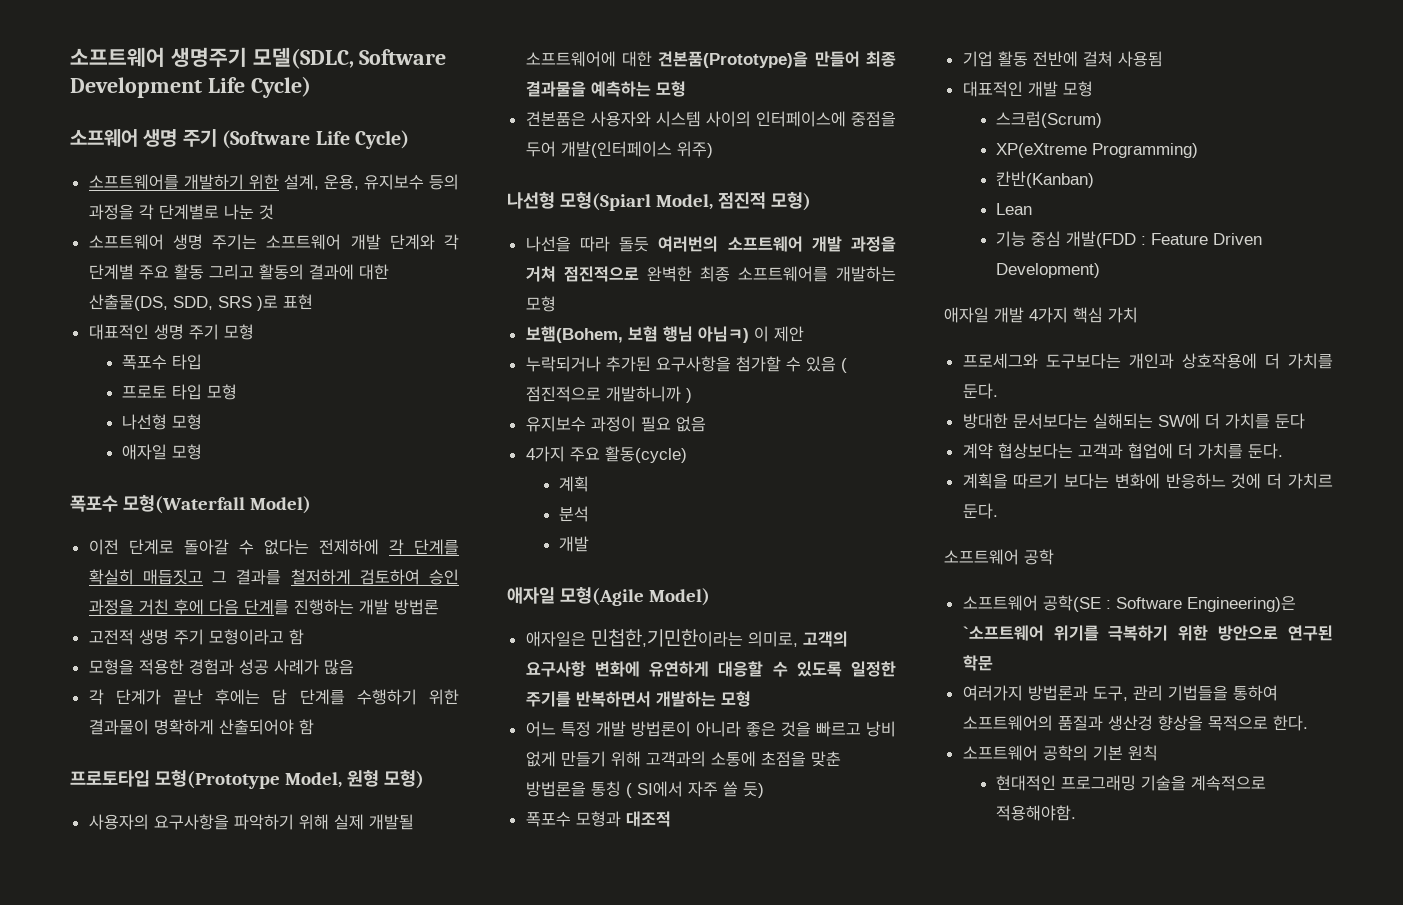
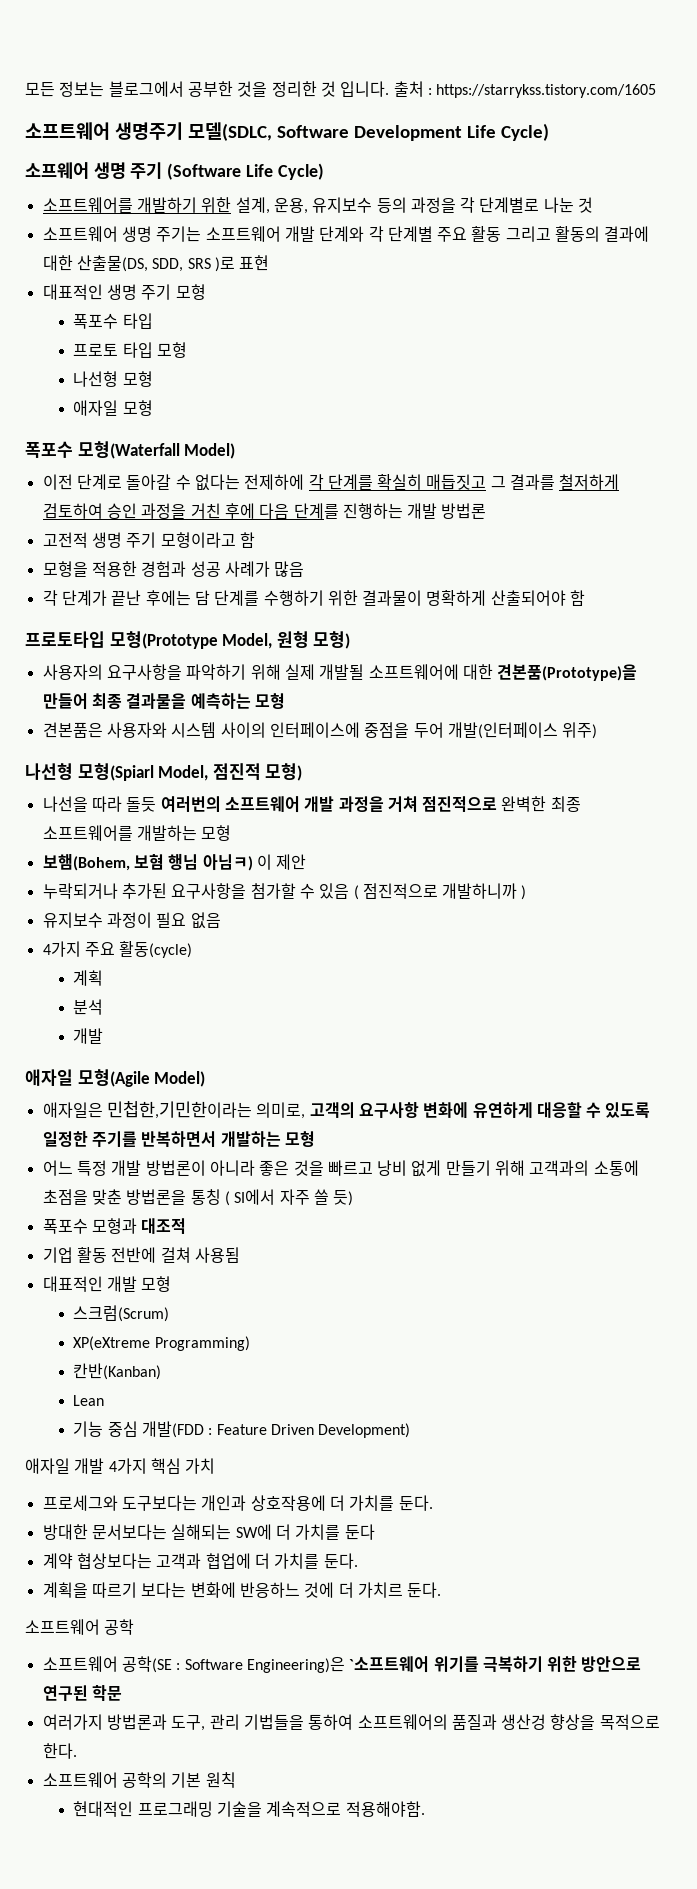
(70, 57) none -> [25,81,657,98] 모든 정보는 블로그에서 공부한 것을 정리한 것 입니다. 출처 : https://starrykss.tistory.com/1605 //

